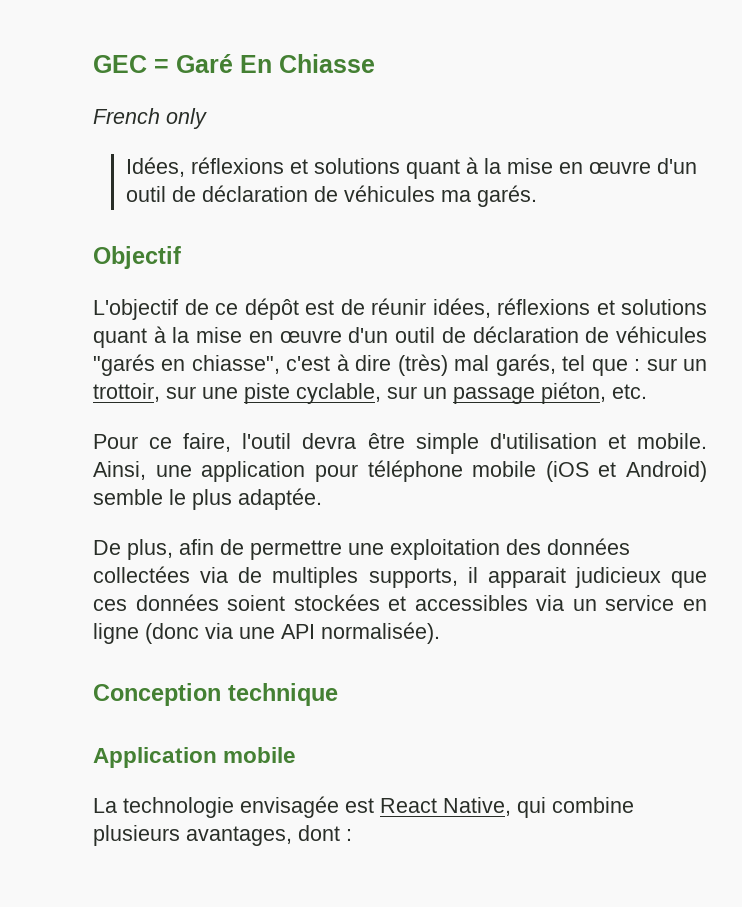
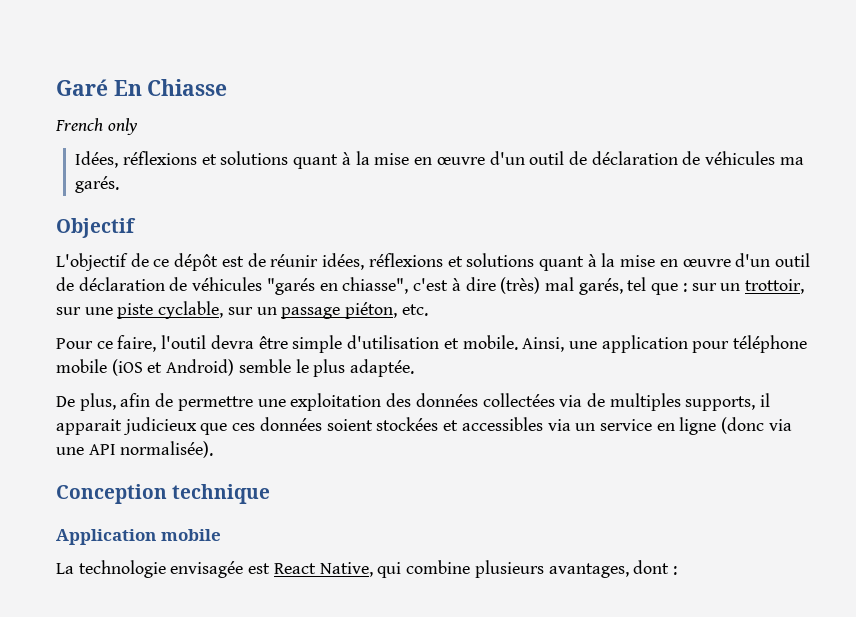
[93,55,169,73] GEC = -> (56, 87) none

